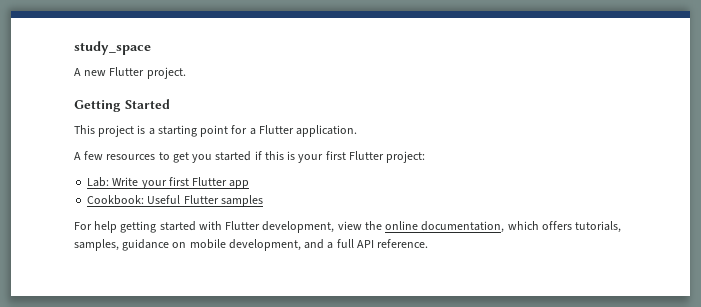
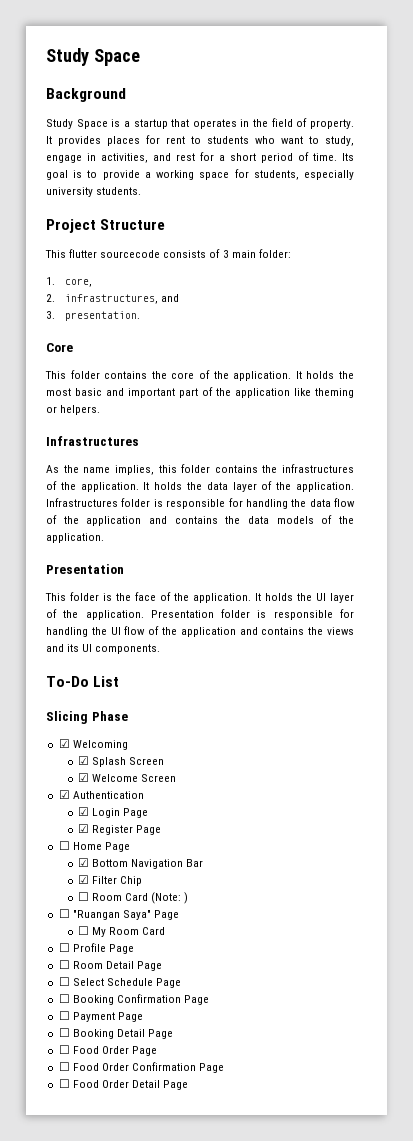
[74,41,151,55] [74,67,186,79] [74,99,170,112] [74,125,358,137] [74,151,426,163] [87,177,250,189] [87,195,263,207] [74,221,622,233] [74,239,429,251] study_space // A new Flutter project. // Getting Started // This project is a starting point for a Flutter application. // A few resources to get you started if this is your first Flutter project: // Lab: Write your first Flutter app // Cookbook: Useful Flutter samples // For help getting started with Flutter development, view the online documentation, which offers tutorials, samples, guidance on mobile development, and a full API reference. -> [46,48,140,66] [46,88,126,102] [46,118,354,129] [46,135,354,146] [46,152,354,163] [46,169,354,180] [46,187,142,197] [46,219,166,233] [45,249,291,258] [46,277,93,287] [46,294,180,304] [46,311,141,321] [46,343,73,352] [45,370,354,381] [46,387,354,398] [46,405,101,415] [46,436,139,446] [46,464,354,475] [46,481,355,492] [46,498,355,509] [46,515,354,526] [46,533,104,543] [46,564,124,574] [45,592,354,603] [46,609,354,620] [46,626,355,637] [46,644,161,654] [46,676,120,687] [46,711,128,724] [58,739,128,750] [77,756,165,767] [77,773,177,782] [58,790,144,799] [77,807,149,818] [77,824,162,835] [58,841,130,852] [77,858,204,869] [77,875,143,886] [77,892,189,904] [58,909,179,920] [77,926,166,937] [58,943,134,954] [58,960,162,971] [58,977,181,988] [58,994,209,1005] [58,1011,143,1022] [58,1028,173,1039] [58,1045,157,1056] [58,1062,225,1073] [58,1079,189,1090] Study Space // Background // Study Space is a startup that operates in the field of property. It provides places for rent to students who want to study, engage in activities, and rest for a short period of time. Its goal is to provide a working space for students, especially university students. // Project Structure // This flutter sourcecode consists of 3 main folder: // 1. core, // 2. infrastructures, and // 3. presentation. // Core // This folder contains the core of the application. It holds the most basic and important part of the application like theming or helpers. // Infrastructures // As the name implies, this folder contains the infrastructures of the application. It holds the data layer of the application. Infrastructures folder is responsible for handling the data flow of the application and contains the data models of the application. // Presentation // This folder is the face of the application. It holds the UI layer of the application. Presentation folder is responsible for handling the UI flow of the application and contains the views and its UI components. // To-Do List // Slicing Phase // ☑ Welcoming // ☑ Splash Screen // ☑ Welcome Screen // ☑ Authentication // ☑ Login Page // ☑ Register Page // ☐ Home Page // ☑ Bottom Navigation Bar // ☑ Filter Chip // ☐ Room Card (Note: ) // ☐ "Ruangan Saya" Page // ☐ My Room Card // ☐ Profile Page // ☐ Room Detail Page // ☐ Select Schedule Page // ☐ Booking Confirmation Page // ☐ Payment Page // ☐ Booking Detail Page // ☐ Food Order Page // ☐ Food Order Confirmation Page // ☐ Food Order Detail Page

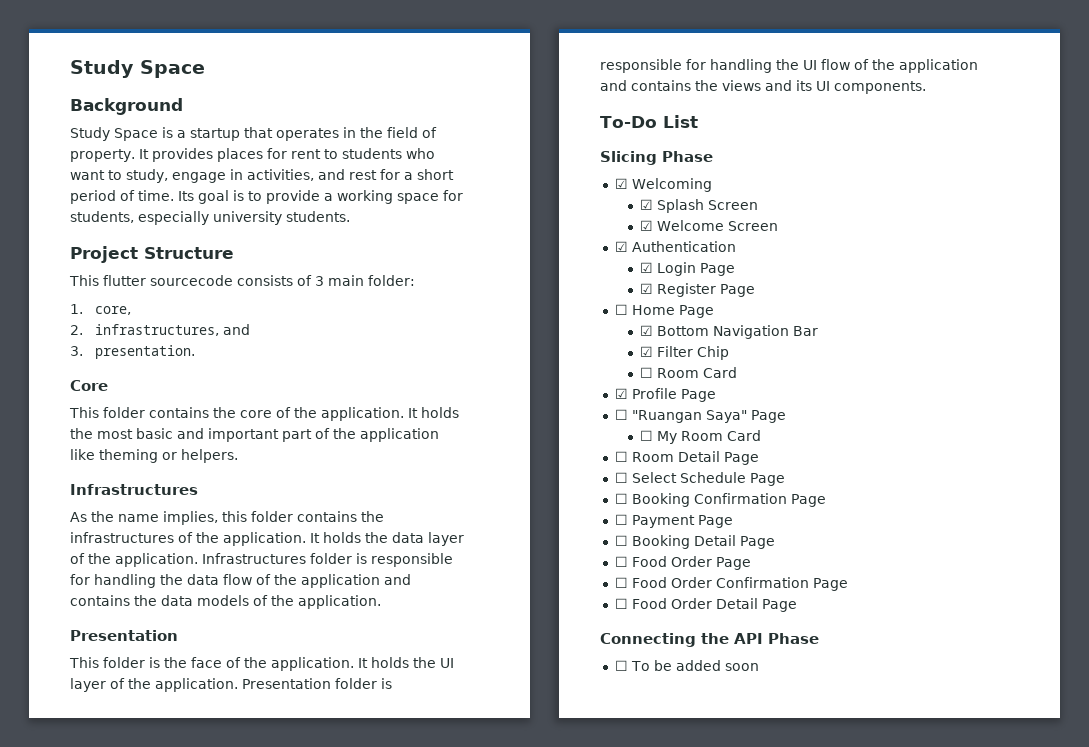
[151,892,189,904] (Note: ) -> [614,388,716,402] // ☑ Profile Page
[58,943,134,954] // ☐ Profile Page -> (762, 435) none
(189, 1085) none -> [600,633,819,647] [614,660,759,671] // Connecting the API Phase // ☐ To be added soon

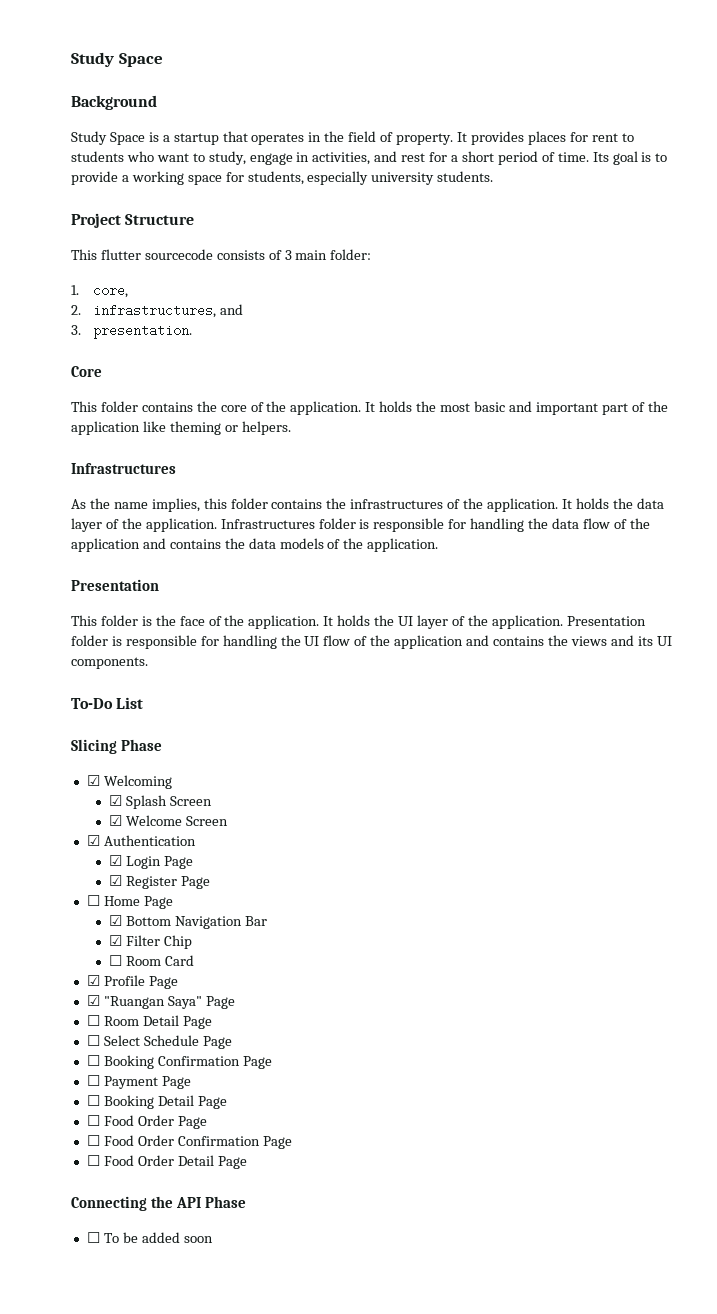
[614,409,628,420] ☐ -> [86,995,100,1006] ☑
[640,430,762,444] // ☐ My Room Card -> (235, 1002) none

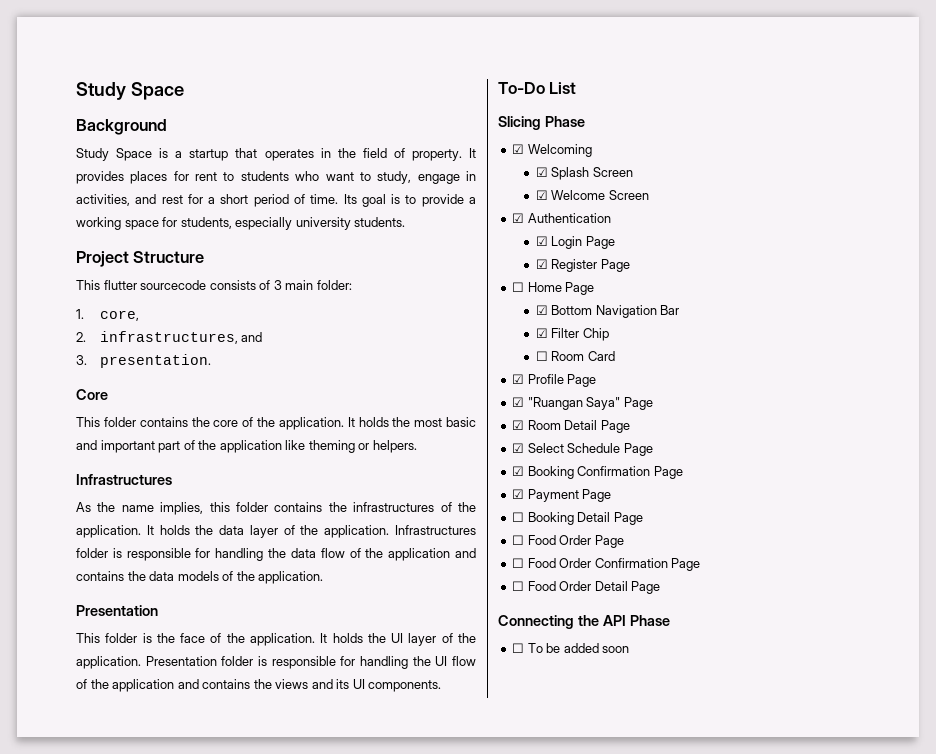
[86,1015,100,1026] ☐ -> [512,420,525,430] ☑
[86,1035,100,1046] ☐ -> [512,443,525,453] ☑
[86,1055,100,1066] ☐ -> [512,466,525,476] ☑
[86,1075,100,1086] ☐ -> [512,489,525,499] ☑

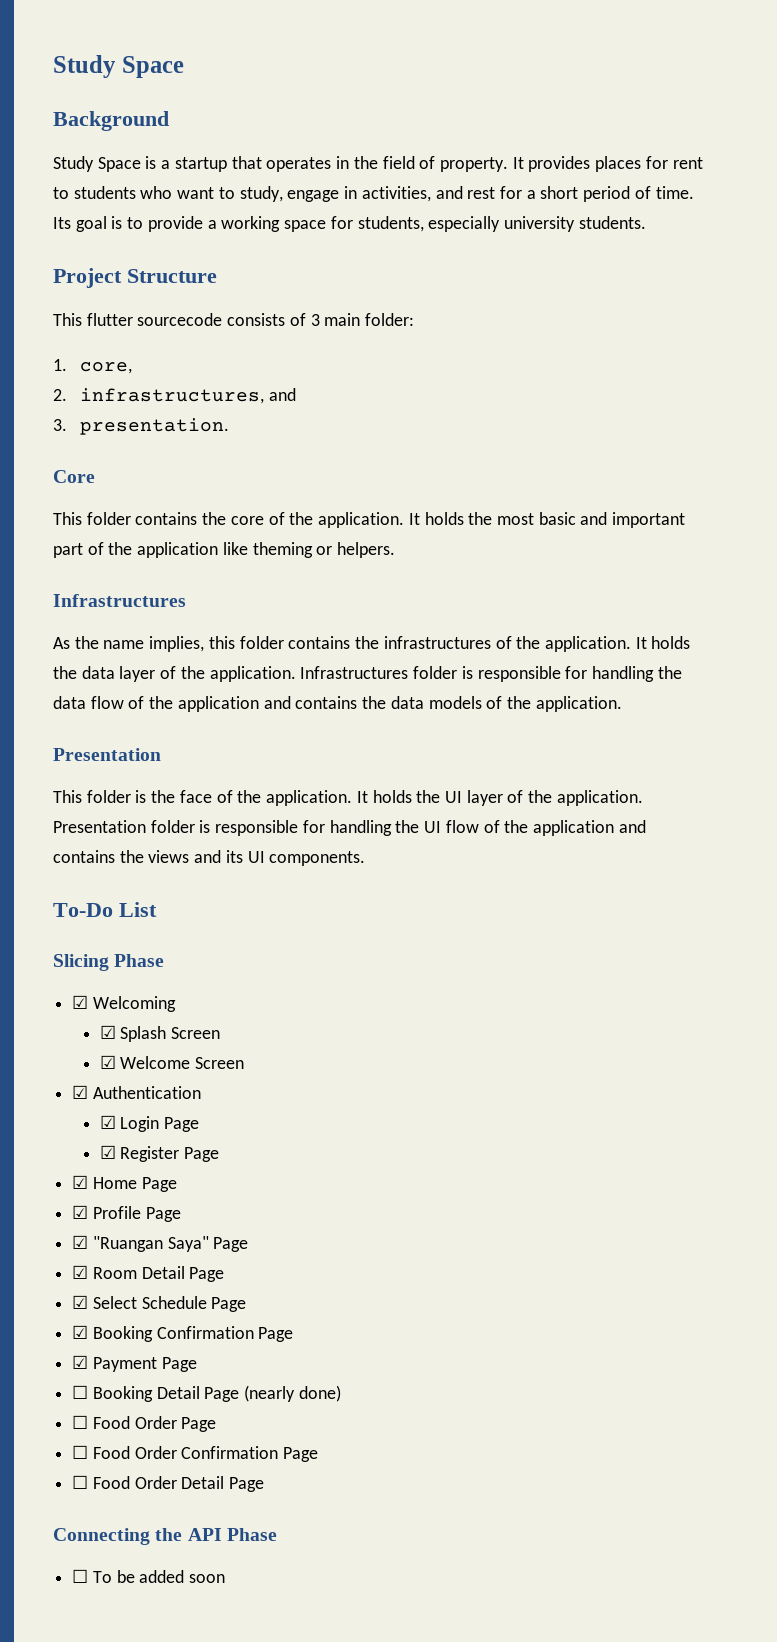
[512,282,525,292] ☐ -> [72,1175,89,1189] ☑
[535,305,680,318] [535,328,609,341] [535,351,615,361] // ☑ Bottom Navigation Bar // ☑ Filter Chip // ☐ Room Card -> (177, 1184) none
(643, 518) none -> [244,1385,341,1402] (nearly done)

